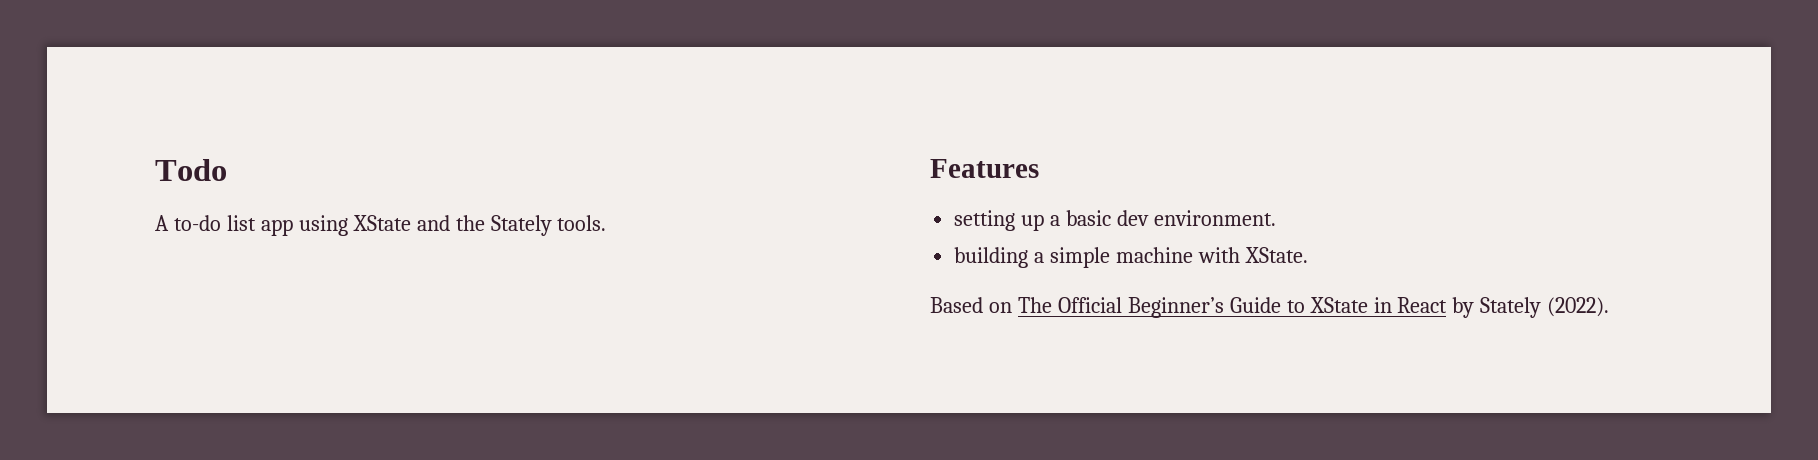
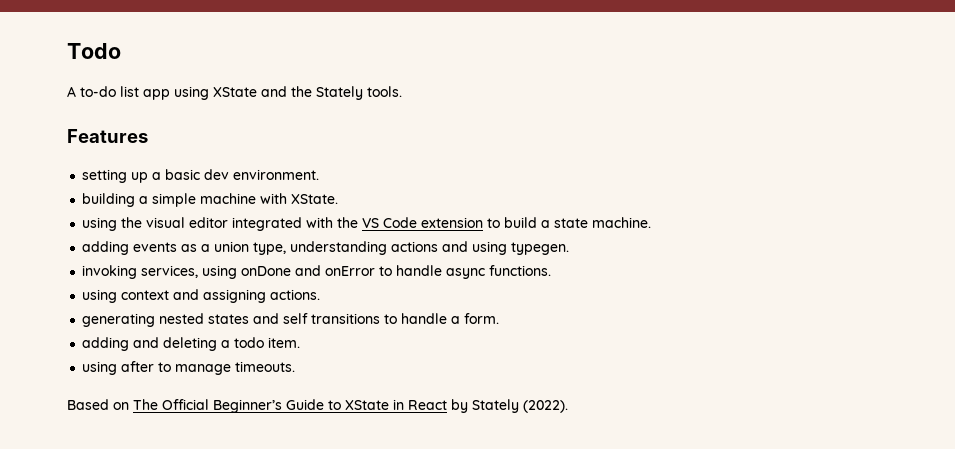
(1308, 255) none -> [82,217,652,231] [82,241,570,255] [82,265,552,279] [82,289,321,303] [82,313,500,327] [82,337,301,351] [82,361,296,375] // using the visual editor integrated with the VS Code extension to build a state machine. // adding events as a union type, understanding actions and using typegen. // invoking services, using onDone and onError to handle async functions. // using context and assigning actions. // generating nested states and self transitions to handle a form. // adding and deleting a todo item. // using after to manage timeouts.

